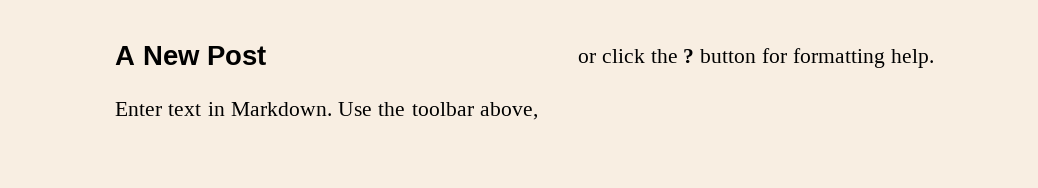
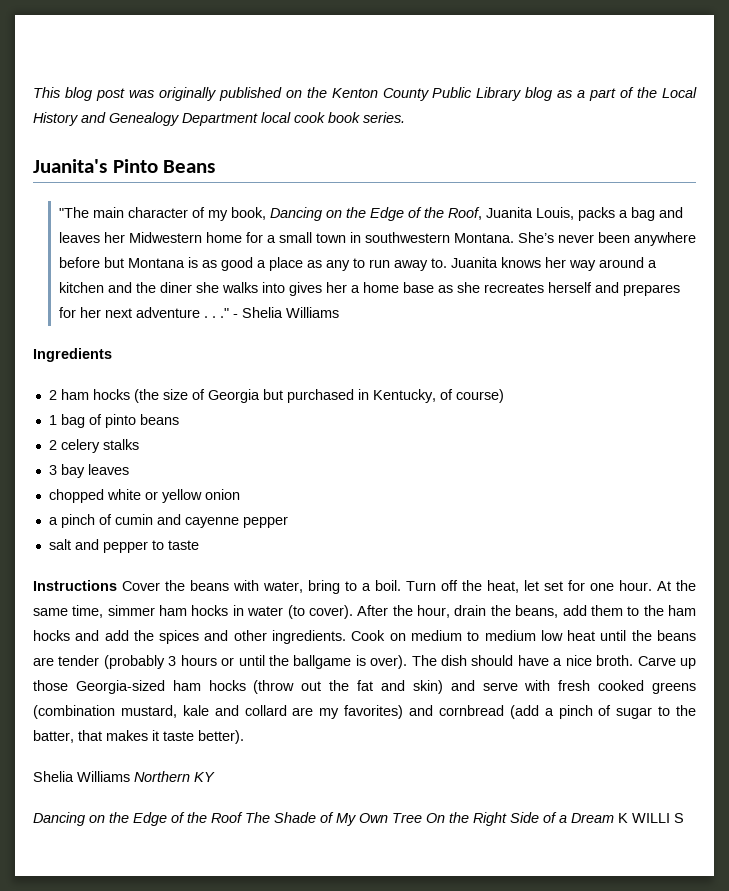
[115,46,266,65] [115,102,538,120] [578,48,934,68] A New Post // Enter text in Markdown. Use the toolbar above, or click the ? button for formatting help. -> [33,87,698,101] [33,112,405,126] [33,159,216,173] [58,207,683,221] [58,232,696,246] [58,257,657,271] [58,282,680,296] [58,307,339,318] [33,348,112,362] [48,389,504,403] [48,414,179,428] [48,439,139,453] [48,464,129,478] [48,489,240,503] [48,514,288,528] [48,539,199,553] [33,580,696,594] [33,605,696,619] [33,630,696,644] [33,655,697,669] [33,680,697,694] [33,705,696,719] [33,730,244,744] [33,771,215,782] [33,812,684,826] This blog post was originally published on the Kenton County Public Library blog as a part of the Local History and Genealogy Department local cook book series. // Juanita's Pinto Beans // "The main character of my book, Dancing on the Edge of the Roof, Juanita Louis, packs a bag and leaves her Midwestern home for a small town in southwestern Montana. She’s never been anywhere before but Montana is as good a place as any to run away to. Juanita knows her way around a kitchen and the diner she walks into gives her a home base as she recreates herself and prepares for her next adventure . . ." - Shelia Williams // Ingredients // 2 ham hocks (the size of Georgia but purchased in Kentucky, of course) // 1 bag of pinto beans // 2 celery stalks // 3 bay leaves // chopped white or yellow onion // a pinch of cumin and cayenne pepper // salt and pepper to taste // Instructions Cover the beans with water, bring to a boil. Turn off the heat, let set for one hour. At the same time, simmer ham hocks in water (to cover). After the hour, drain the beans, add them to the ham hocks and add the spices and other ingredients. Cook on medium to medium low heat until the beans are tender (probably 3 hours or until the ballgame is over). The dish should have a nice broth. Carve up those Georgia-sized ham hocks (throw out the fat and skin) and serve with fresh cooked greens (combination mustard, kale and collard are my favorites) and cornbread (add a pinch of sugar to the batter, that makes it taste better). // Shelia Williams Northern KY // Dancing on the Edge of the Roof The Shade of My Own Tree On the Right Side of a Dream K WILLI S

